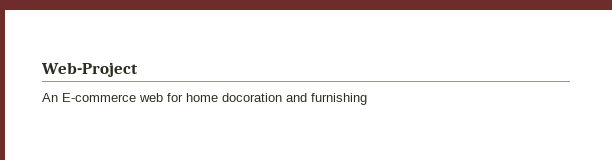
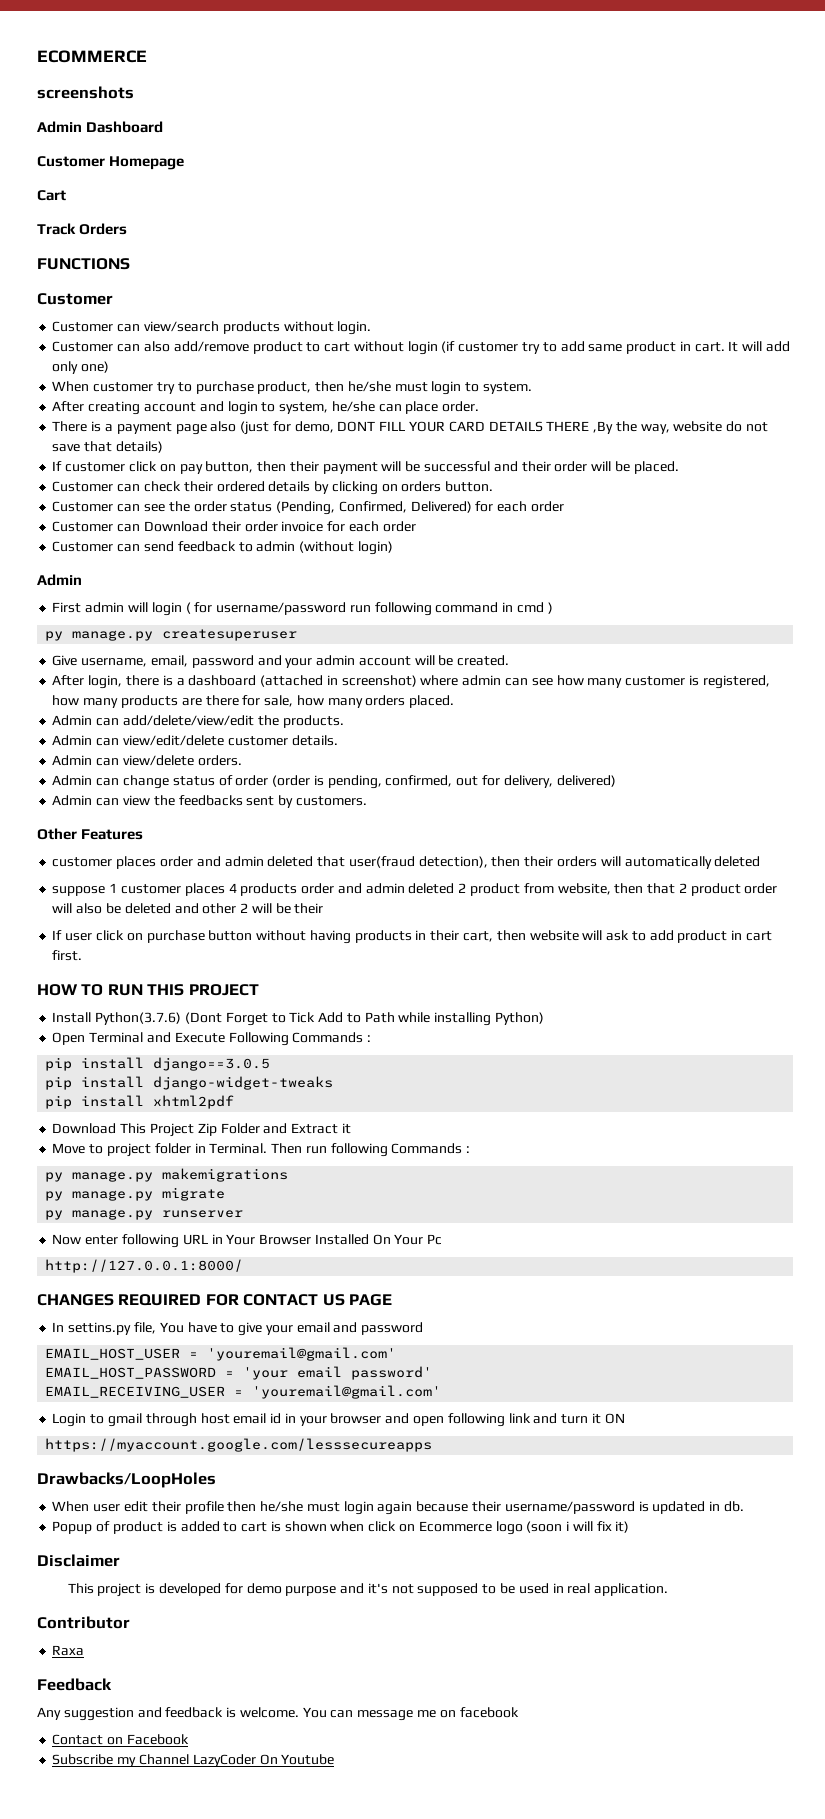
[41,62,138,77] [42,93,367,105] Web-Project // An E-commerce web for home docoration and furnishing -> [37,50,147,63] [37,86,134,99] [37,121,164,133] [37,156,185,170] [37,190,66,201] [37,223,128,235] [37,258,130,270] [37,293,113,305] [52,321,372,335] [52,341,790,355] [52,361,110,374] [52,381,532,395] [52,401,480,415] [52,421,768,435] [52,441,163,453] [52,461,679,474] [52,481,494,495] [52,501,564,515] [52,521,416,532] [52,541,393,555] [37,574,82,586] [52,602,553,616] [45,629,298,641] [52,655,510,668] [52,675,770,689] [52,695,455,708] [52,715,344,728] [52,735,338,746] [52,755,242,766] [52,775,616,789] [52,795,367,808] [37,828,144,840] [52,856,761,869] [52,883,778,896] [52,903,324,914] [52,930,772,944] [52,950,83,961] [37,984,259,996] [52,1012,544,1026] [52,1032,372,1046] [45,1057,271,1071] [45,1076,334,1090] [45,1095,235,1109] [52,1123,351,1137] [52,1143,471,1157] [45,1168,289,1182] [45,1187,226,1201] [45,1209,244,1220] [52,1234,443,1248] [45,1259,244,1273] [37,1294,393,1306] [52,1322,424,1336] [45,1347,397,1361] [45,1366,433,1380] [45,1385,442,1399] [52,1413,625,1427] [45,1438,433,1452] [37,1472,216,1488] [52,1501,744,1515] [52,1521,630,1535] [37,1554,120,1567] [67,1583,669,1597] [37,1616,130,1629] [52,1645,85,1656] [37,1678,112,1691] [37,1707,519,1721] [52,1734,189,1745] [52,1754,335,1767] ECOMMERCE // screenshots // Admin Dashboard // Customer Homepage // Cart // Track Orders // FUNCTIONS // Customer // Customer can view/search products without login. // Customer can also add/remove product to cart without login (if customer try to add same product in cart. It will add only one) // When customer try to purchase product, then he/she must login to system. // After creating account and login to system, he/she can place order. // There is a payment page also (just for demo, DONT FILL YOUR CARD DETAILS THERE ,By the way, website do not save that details) // If customer click on pay button, then their payment will be successful and their order will be placed. // Customer can check their ordered details by clicking on orders button. // Customer can see the order status (Pending, Confirmed, Delivered) for each order // Customer can Download their order invoice for each order // Customer can send feedback to admin (without login) // Admin // First admin will login ( for username/password run following command in cmd ) // py manage.py createsuperuser // Give username, email, password and your admin account will be created. // After login, there is a dashboard (attached in screenshot) where admin can see how many customer is registered, how many products are there for sale, how many orders placed. // Admin can add/delete/view/edit the products. // Admin can view/edit/delete customer details. // Admin can view/delete orders. // Admin can change status of order (order is pending, confirmed, out for delivery, delivered) // Admin can view the feedbacks sent by customers. // Other Features // customer places order and admin deleted that user(fraud detection), then their orders will automatically deleted // suppose 1 customer places 4 products order and admin deleted 2 product from website, then that 2 product order will also be deleted and other 2 will be their // If user click on purchase button without having products in their cart, then website will ask to add product in cart first. // HOW TO RUN THIS PROJECT // Install Python(3.7.6) (Dont Forget to Tick Add to Path while installing Python) // Open Terminal and Execute Following Commands : // pip install django==3.0.5 // pip install django-widget-tweaks // pip install xhtml2pdf // Download This Project Zip Folder and Extract it // Move to project folder in Terminal. Then run following Commands : // py manage.py makemigrations // py manage.py migrate // py manage.py runserver // Now enter following URL in Your Browser Installed On Your Pc // http://127.0.0.1:8000/ // CHANGES REQUIRED FOR CONTACT US PAGE // In settins.py file, You have to give your email and password // EMAIL_HOST_USER = 'youremail@gmail.com' // EMAIL_HOST_PASSWORD = 'your email password' // EMAIL_RECEIVING_USER = 'youremail@gmail.com' // Login to gmail through host email id in your browser and open following link and turn it ON // https://myaccount.google.com/lesssecureapps // Drawbacks/LoopHoles // When user edit their profile then he/she must login again because their username/password is updated in db. // Popup of product is added to cart is shown when click on Ecommerce logo (soon i will fix it) // Disclaimer // This project is developed for demo purpose and it's not supposed to be used in real application. // Contributor // Raxa // Feedback // Any suggestion and feedback is welcome. You can message me on facebook // Contact on Facebook // Subscribe my Channel LazyCoder On Youtube

